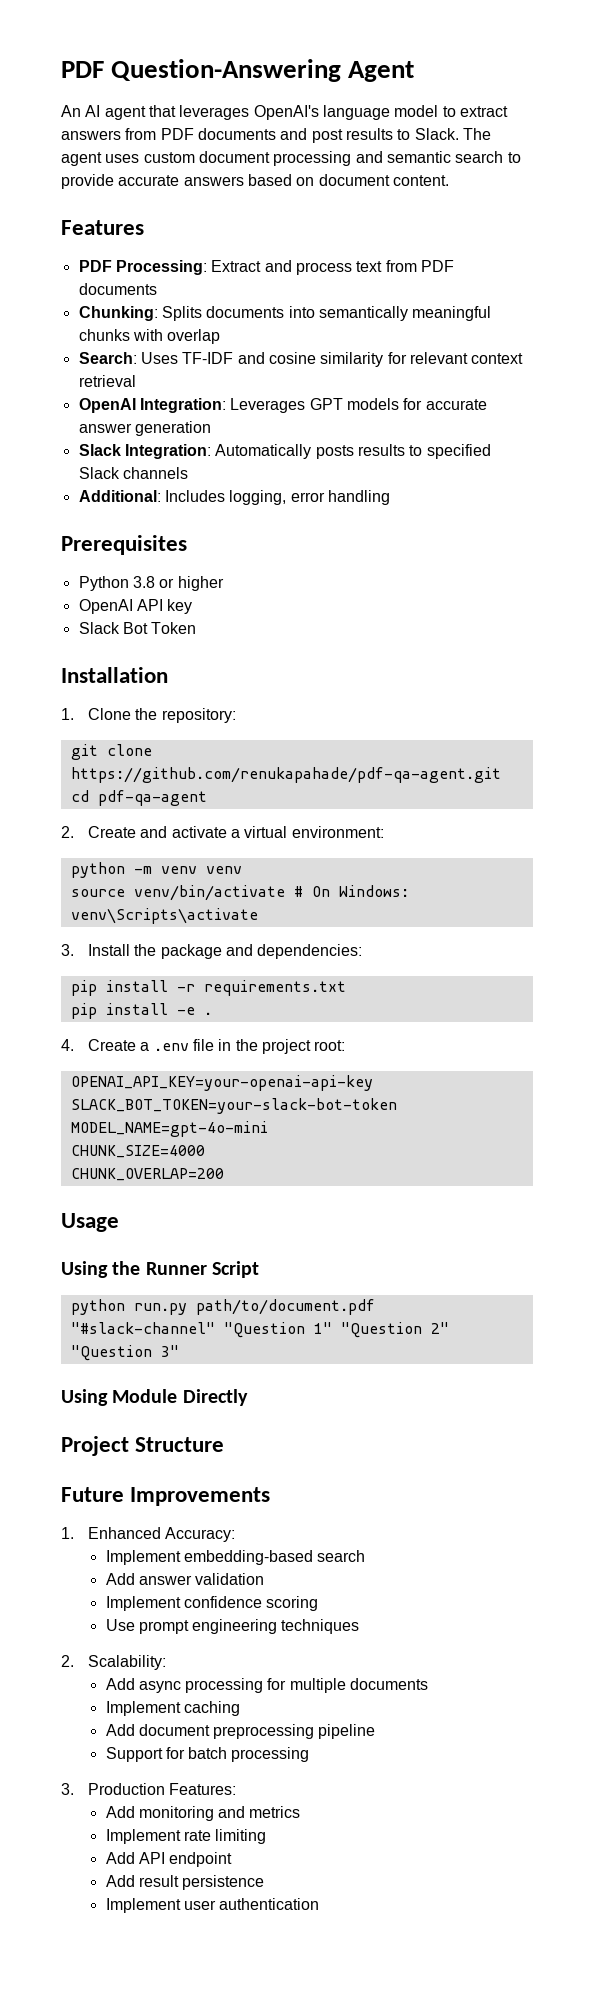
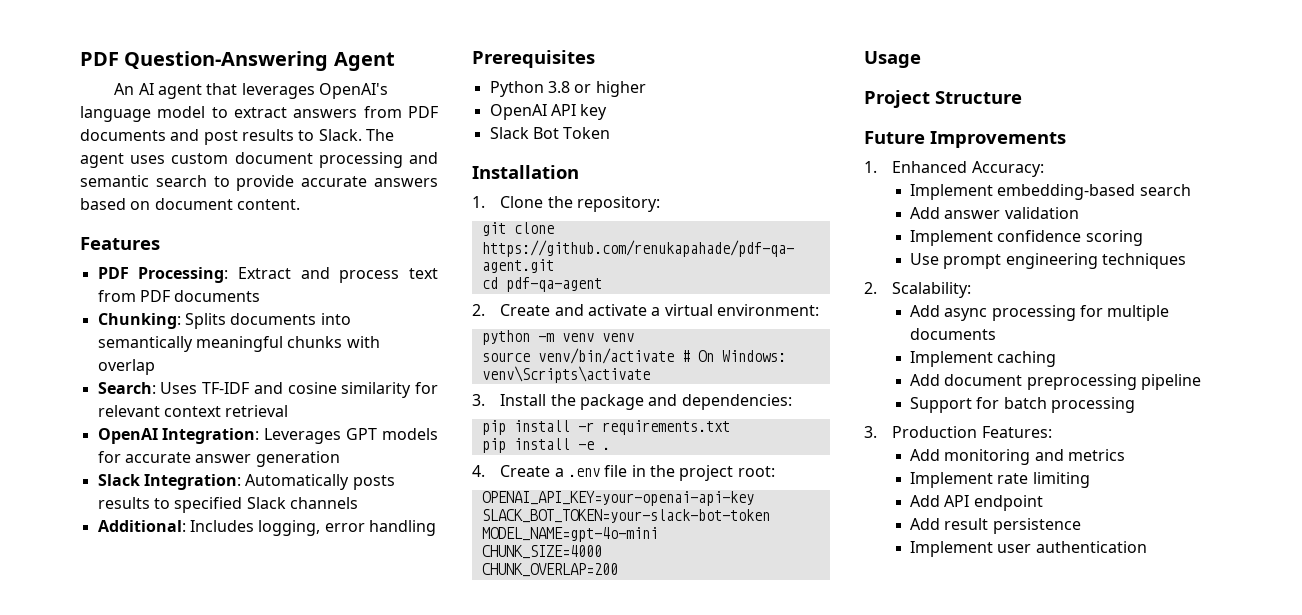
[61,1261,259,1278] [70,1299,375,1315] [70,1322,449,1338] [70,1345,179,1361] [61,1389,248,1406] // Using the Runner Script // python run.py path/to/document.pdf "#slack-channel" "Question 1" "Question 2" "Question 3" // Using Module Directly -> (921, 59) none

